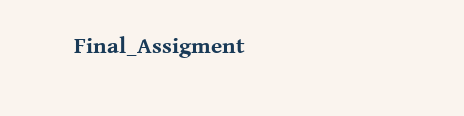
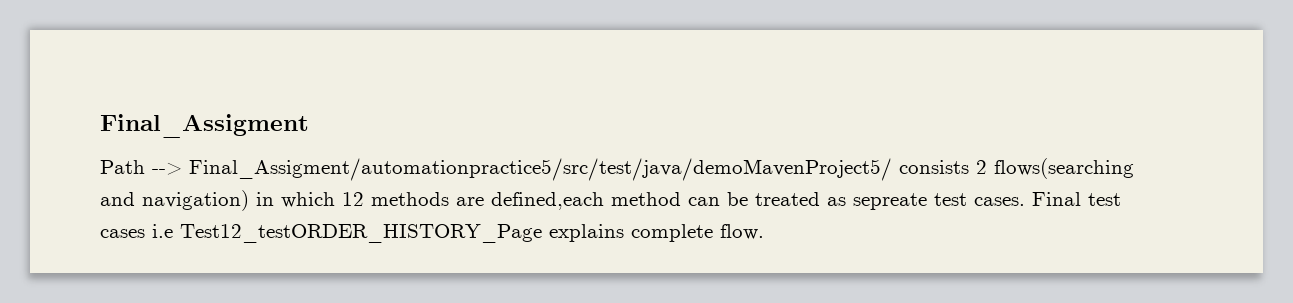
(245, 47) none -> [100,158,1134,181] [100,190,1121,211] [100,224,764,243] // Path --> Final_Assigment/automationpractice5/src/test/java/demoMavenProject5/ consists 2 flows(searching and navigation) in which 12 methods are defined,each method can be treated as sepreate test cases. Final test cases i.e Test12_testORDER_HISTORY_Page explains complete flow.

